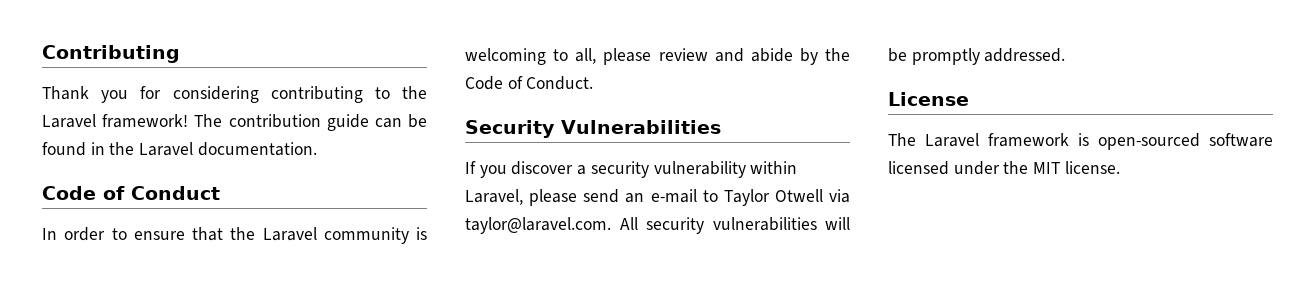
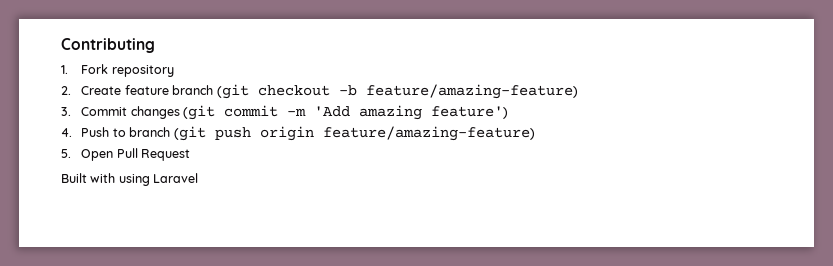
[42,86,427,103] [42,114,428,131] [42,142,317,156] [42,186,220,200] [42,227,427,244] [465,48,850,65] [465,76,594,90] [465,120,721,138] [465,161,798,178] [465,189,850,206] [465,217,850,234] [888,48,1066,65] [888,92,969,106] [888,133,1273,150] [888,161,1120,175] Thank you for considering contributing to the Laravel framework! The contribution guide can be found in the Laravel documentation. // Code of Conduct // In order to ensure that the Laravel community is welcoming to all, please review and abide by the Code of Conduct. // Security Vulnerabilities // If you discover a security vulnerability within Laravel, please send an e-mail to Taylor Otwell via taylor@laravel.com. All security vulnerabilities will be promptly addressed. // License // The Laravel framework is open-sourced software licensed under the MIT license. -> [61,64,174,77] [61,84,578,99] [61,105,509,120] [61,126,535,141] [61,148,191,161] [61,173,199,186] 1. Fork repository // 2. Create feature branch (git checkout -b feature/amazing-feature) // 3. Commit changes (git commit -m 'Add amazing feature') // 4. Push to branch (git push origin feature/amazing-feature) // 5. Open Pull Request // Built with using Laravel

